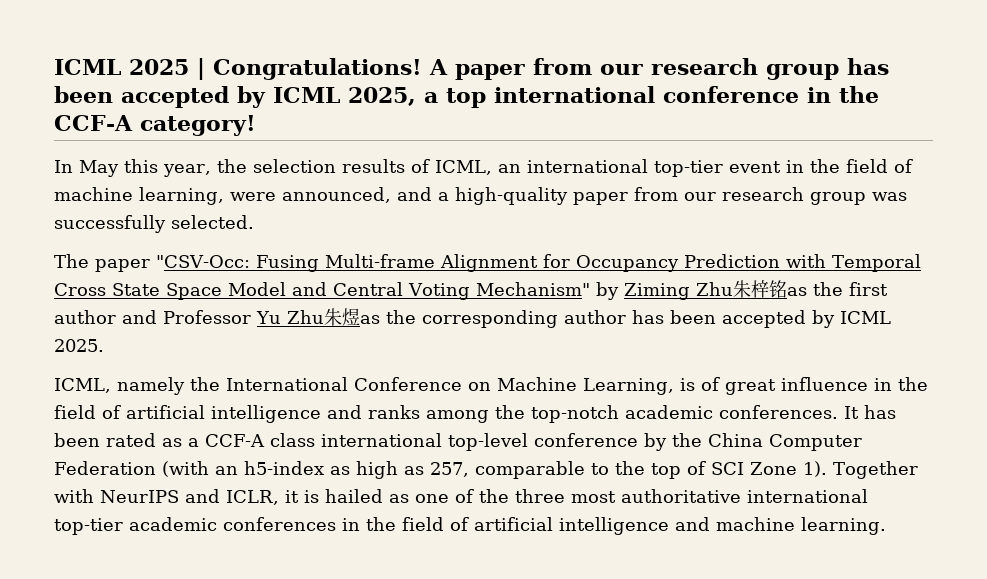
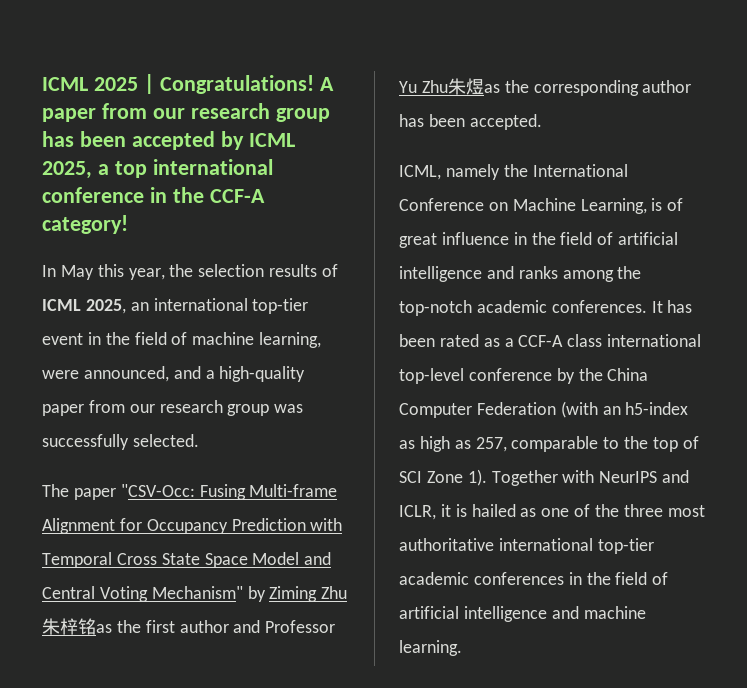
[434,160,492,175] ICML, -> [42,299,126,314] ICML 2025,
[721,310,891,328] [54,339,104,352] accepted by ICML 2025. -> [469,114,542,130] accepted.

